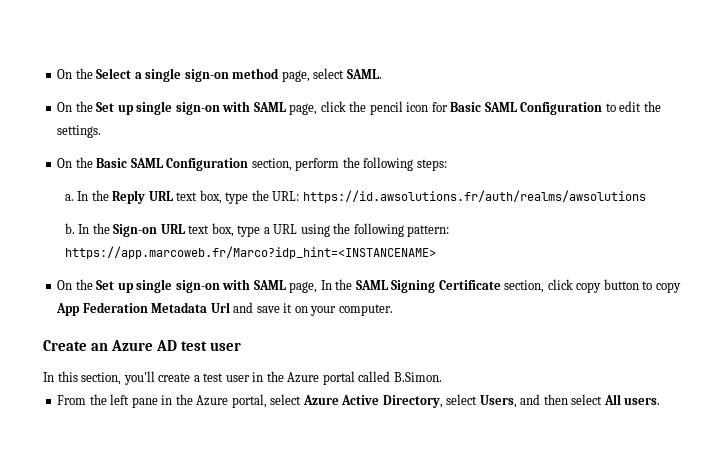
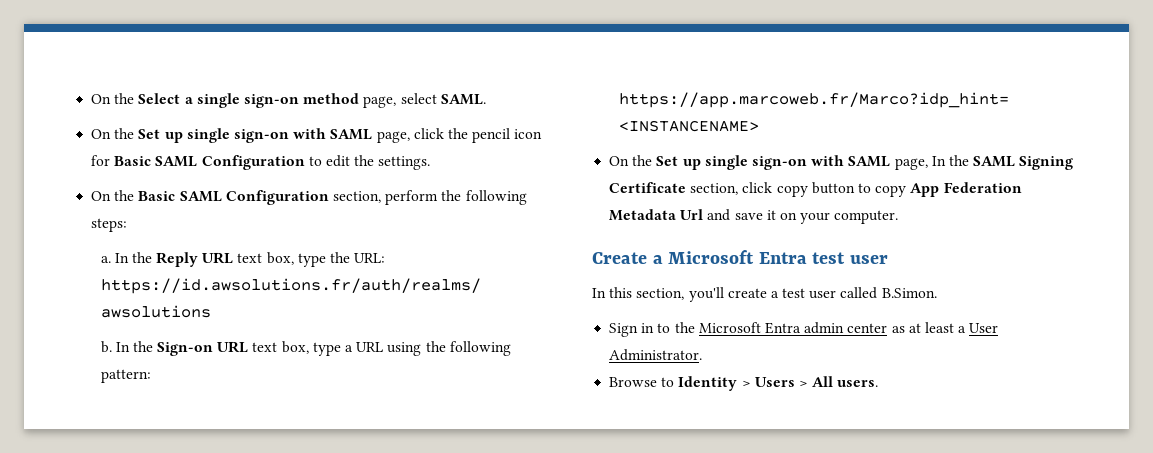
[90,340,177,351] an Azure AD -> [652,250,807,264] a Microsoft Entra
[252,371,442,385] [57,394,603,408] in the Azure portal called B.Simon. // From the left pane in the Azure portal, select Azure Active Directory, select Users, and then select -> [840,287,937,299] [609,322,999,337] [609,349,703,361] [609,376,808,391] called B.Simon. // Sign in to the Microsoft Entra admin center as at least a User Administrator. // Browse to Identity > Users >

